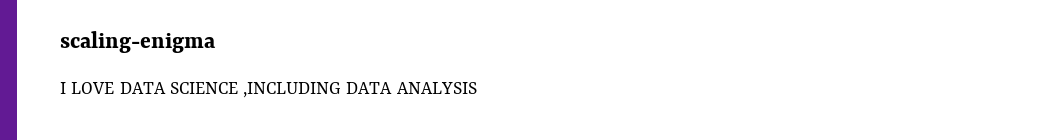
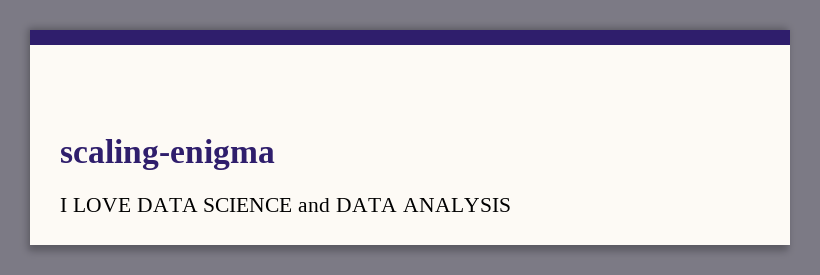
[243,82,342,98] ,INCLUDING -> [298,198,331,212] and

